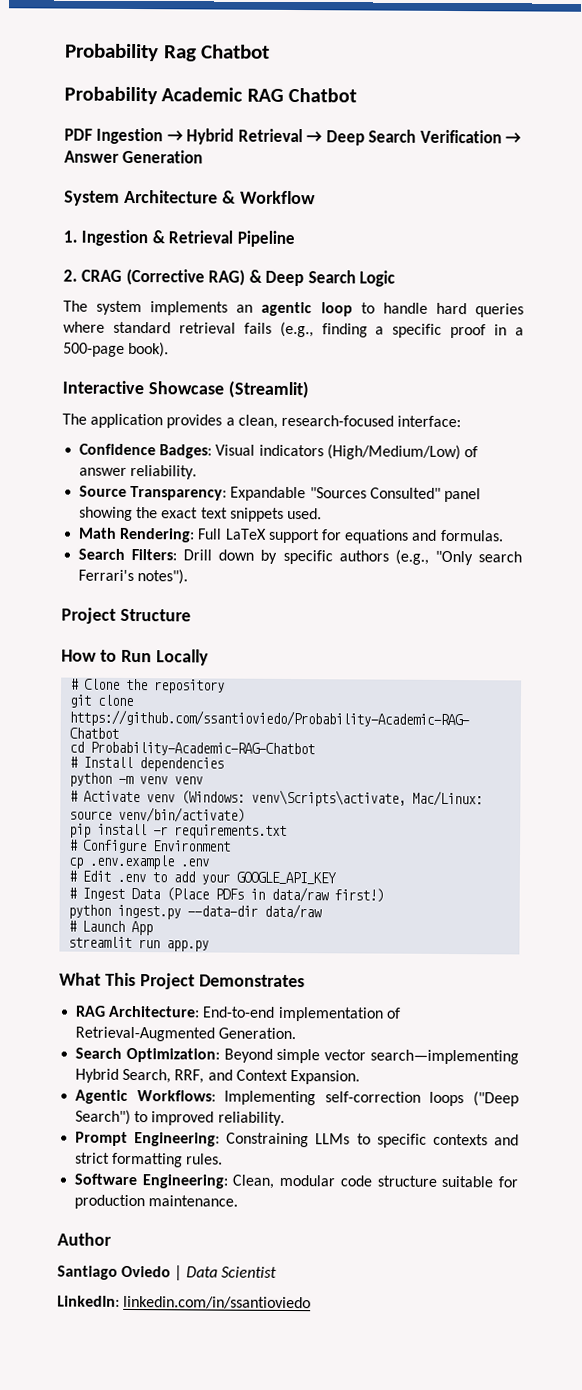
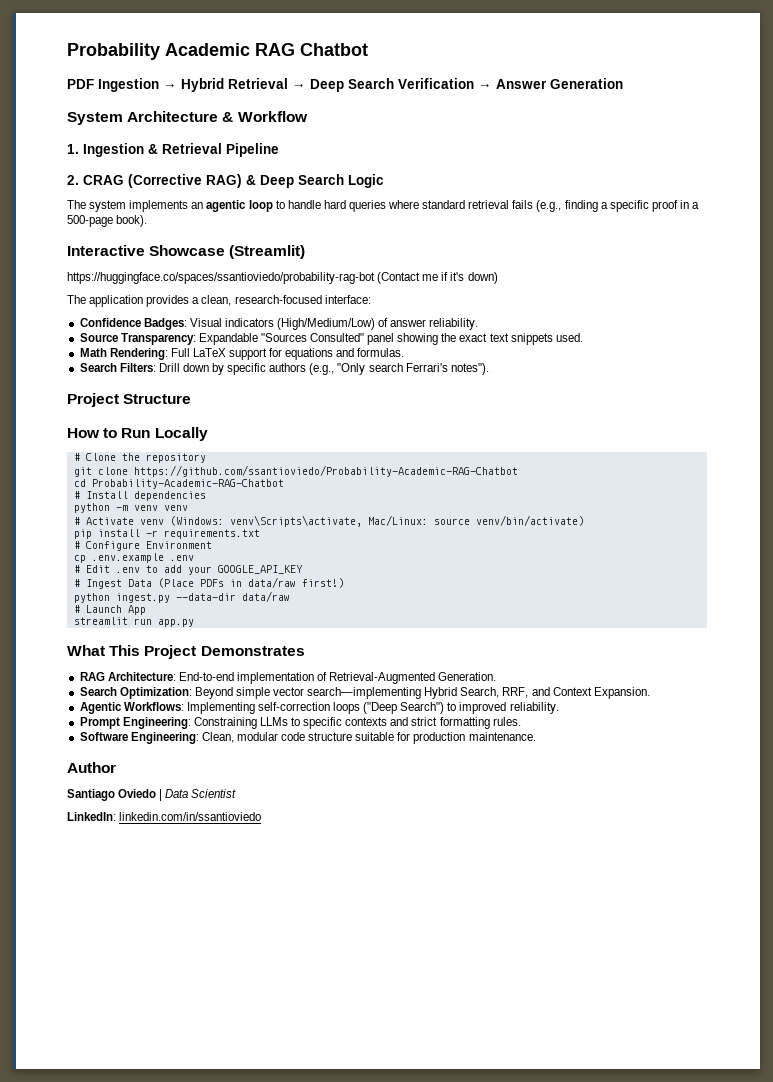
[64,43,271,62] [64,86,158,105] Probability Rag Chatbot // Probability -> [67,43,160,60] Probability
(309, 389) none -> [67,272,498,284] // https://huggingface.co/spaces/ssantioviedo/probability-rag-bot (Contact me if it's down)

